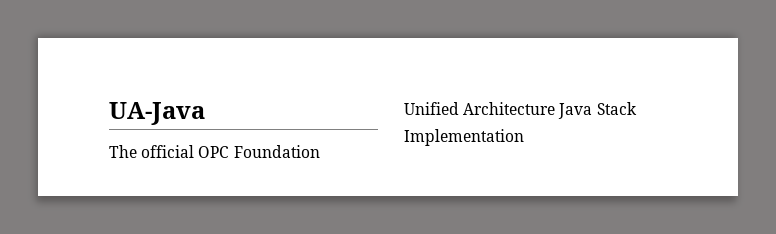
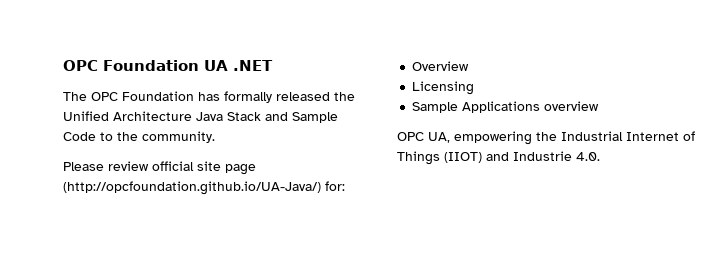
[109,102,205,125] UA-Java -> [63,60,273,71] OPC Foundation UA .NET
[141,145,320,158] [404,102,637,119] [404,129,524,146] official OPC Foundation Unified Architecture Java Stack Implementation -> [91,91,355,103] [63,111,338,123] [63,131,215,143] [63,161,256,175] [63,181,345,195] [412,61,470,71] [412,81,475,95] [412,101,600,113] [397,131,695,145] [397,151,600,165] OPC Foundation has formally released the Unified Architecture Java Stack and Sample Code to the community. // Please review official site page (http://opcfoundation.github.io/UA-Java/) for: // Overview // Licensing // Sample Applications overview // OPC UA, empowering the Industrial Internet of Things (IIOT) and Industrie 4.0.

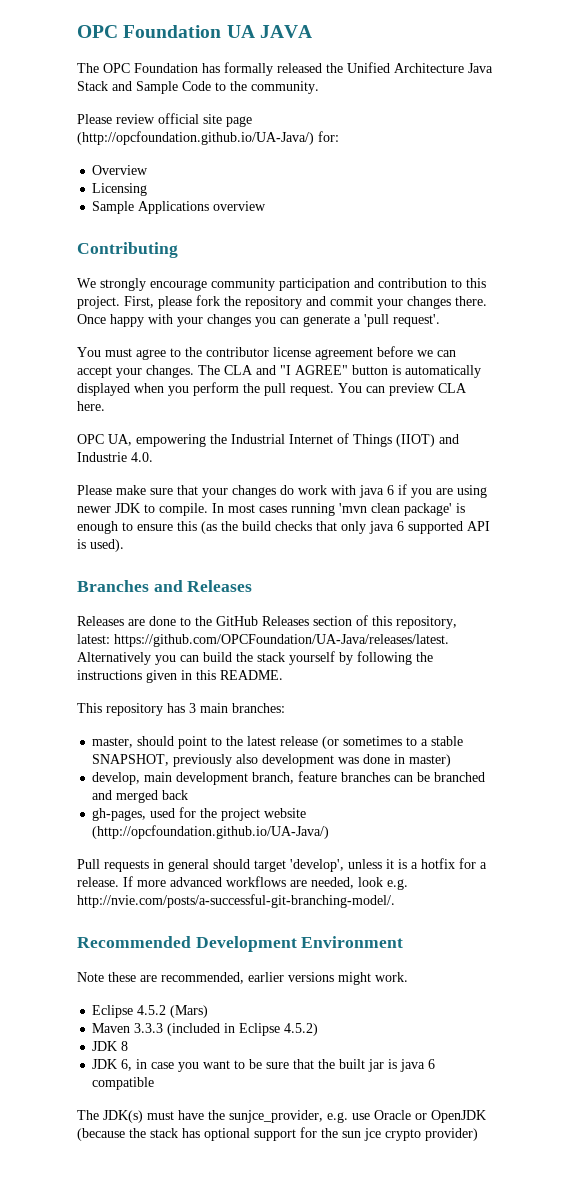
[233,60,273,71] .NET -> [259,25,312,38] JAVA
(600, 106) none -> [77,242,178,258] [77,278,486,291] [77,295,487,309] [77,314,440,327] [77,346,456,360] [77,365,481,378] [77,382,467,396] [77,401,105,411] // Contributing // We strongly encourage community participation and contribution to this project. First, please fork the repository and commit your changes there. Once happy with your changes you can generate a 'pull request'. // You must agree to the contributor license agreement before we can accept your changes. The CLA and "I AGREE" button is automatically displayed when you perform the pull request. You can preview CLA here.
(600, 156) none -> [77,484,487,498] [77,503,465,516] [77,521,490,534] [77,539,124,552] [77,580,253,592] [77,615,457,629] [77,634,449,647] [77,651,433,665] [77,670,283,683] [77,703,285,716] [92,736,464,749] [92,754,452,767] [92,771,486,785] [92,790,189,803] [92,807,307,821] [92,825,330,839] [77,858,487,872] [77,876,408,890] [77,894,395,908] [77,936,404,952] [77,972,408,985] [92,1005,209,1018] [92,1023,319,1036] [92,1041,129,1051] [92,1059,436,1072] [92,1077,155,1090] [77,1110,486,1123] [77,1127,478,1141] // Please make sure that your changes do work with java 6 if you are using newer JDK to compile. In most cases running 'mvn clean package' is enough to ensure this (as the build checks that only java 6 supported API is used). // Branches and Releases // Releases are done to the GitHub Releases section of this repository, latest: https://github.com/OPCFoundation/UA-Java/releases/latest. Alternatively you can build the stack yourself by following the instructions given in this README. // This repository has 3 main branches: // master, should point to the latest release (or sometimes to a stable SNAPSHOT, previously also development was done in master) // develop, main development branch, feature branches can be branched and merged back // gh-pages, used for the project website (http://opcfoundation.github.io/UA-Java/) // Pull requests in general should target 'develop', unless it is a hotfix for a release. If more advanced workflows are needed, look e.g. http://nvie.com/posts/a-successful-git-branching-model/. // Recommended Development Environment // Note these are recommended, earlier versions might work. // Eclipse 4.5.2 (Mars) // Maven 3.3.3 (included in Eclipse 4.5.2) // JDK 8 // JDK 6, in case you want to be sure that the built jar is java 6 compatible // The JDK(s) must have the sunjce_provider, e.g. use Oracle or OpenJDK (because the stack has optional support for the sun jce crypto provider)

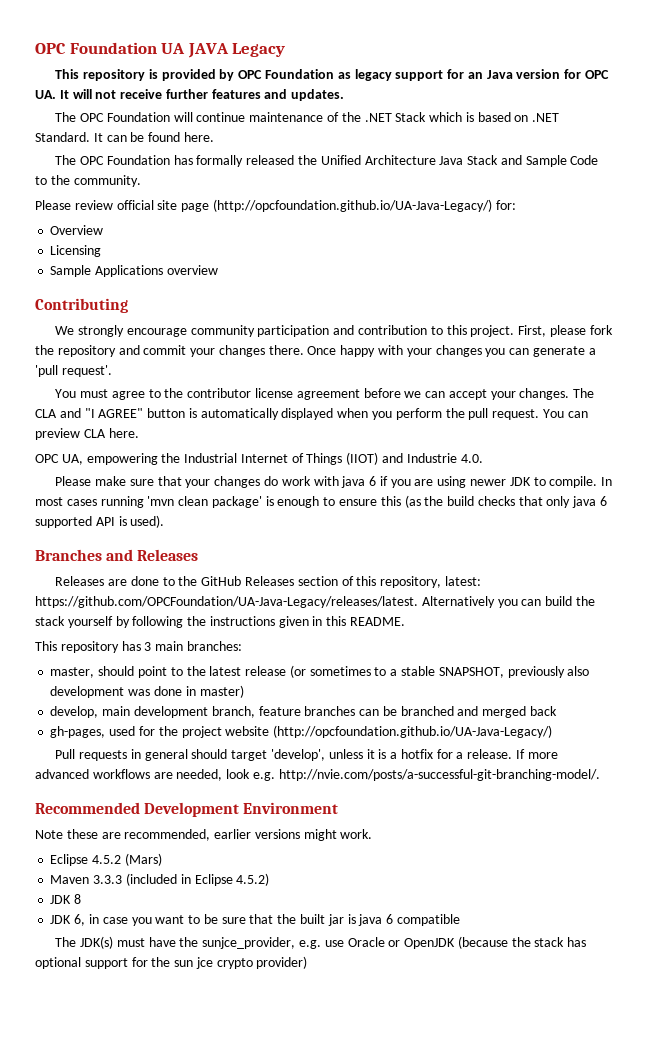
(312, 31) none -> [232,43,286,57] [55,69,610,81] [35,89,345,101] [55,112,560,122] [35,132,214,142] Legacy // This repository is provided by OPC Foundation as legacy support for an Java version for OPC UA. It will not receive further features and updates. // The OPC Foundation will continue maintenance of the .NET Stack which is based on .NET Standard. It can be found here.
[77,131,314,145] (http://opcfoundation.github.io/UA-Java/) -> [212,199,492,212] (http://opcfoundation.github.io/UA-Java-Legacy/)
[114,634,449,647] https://github.com/OPCFoundation/UA-Java/releases/latest. -> [35,596,418,608] https://github.com/OPCFoundation/UA-Java-Legacy/releases/latest.
[92,825,330,839] (http://opcfoundation.github.io/UA-Java/) -> [273,725,553,738] (http://opcfoundation.github.io/UA-Java-Legacy/)

